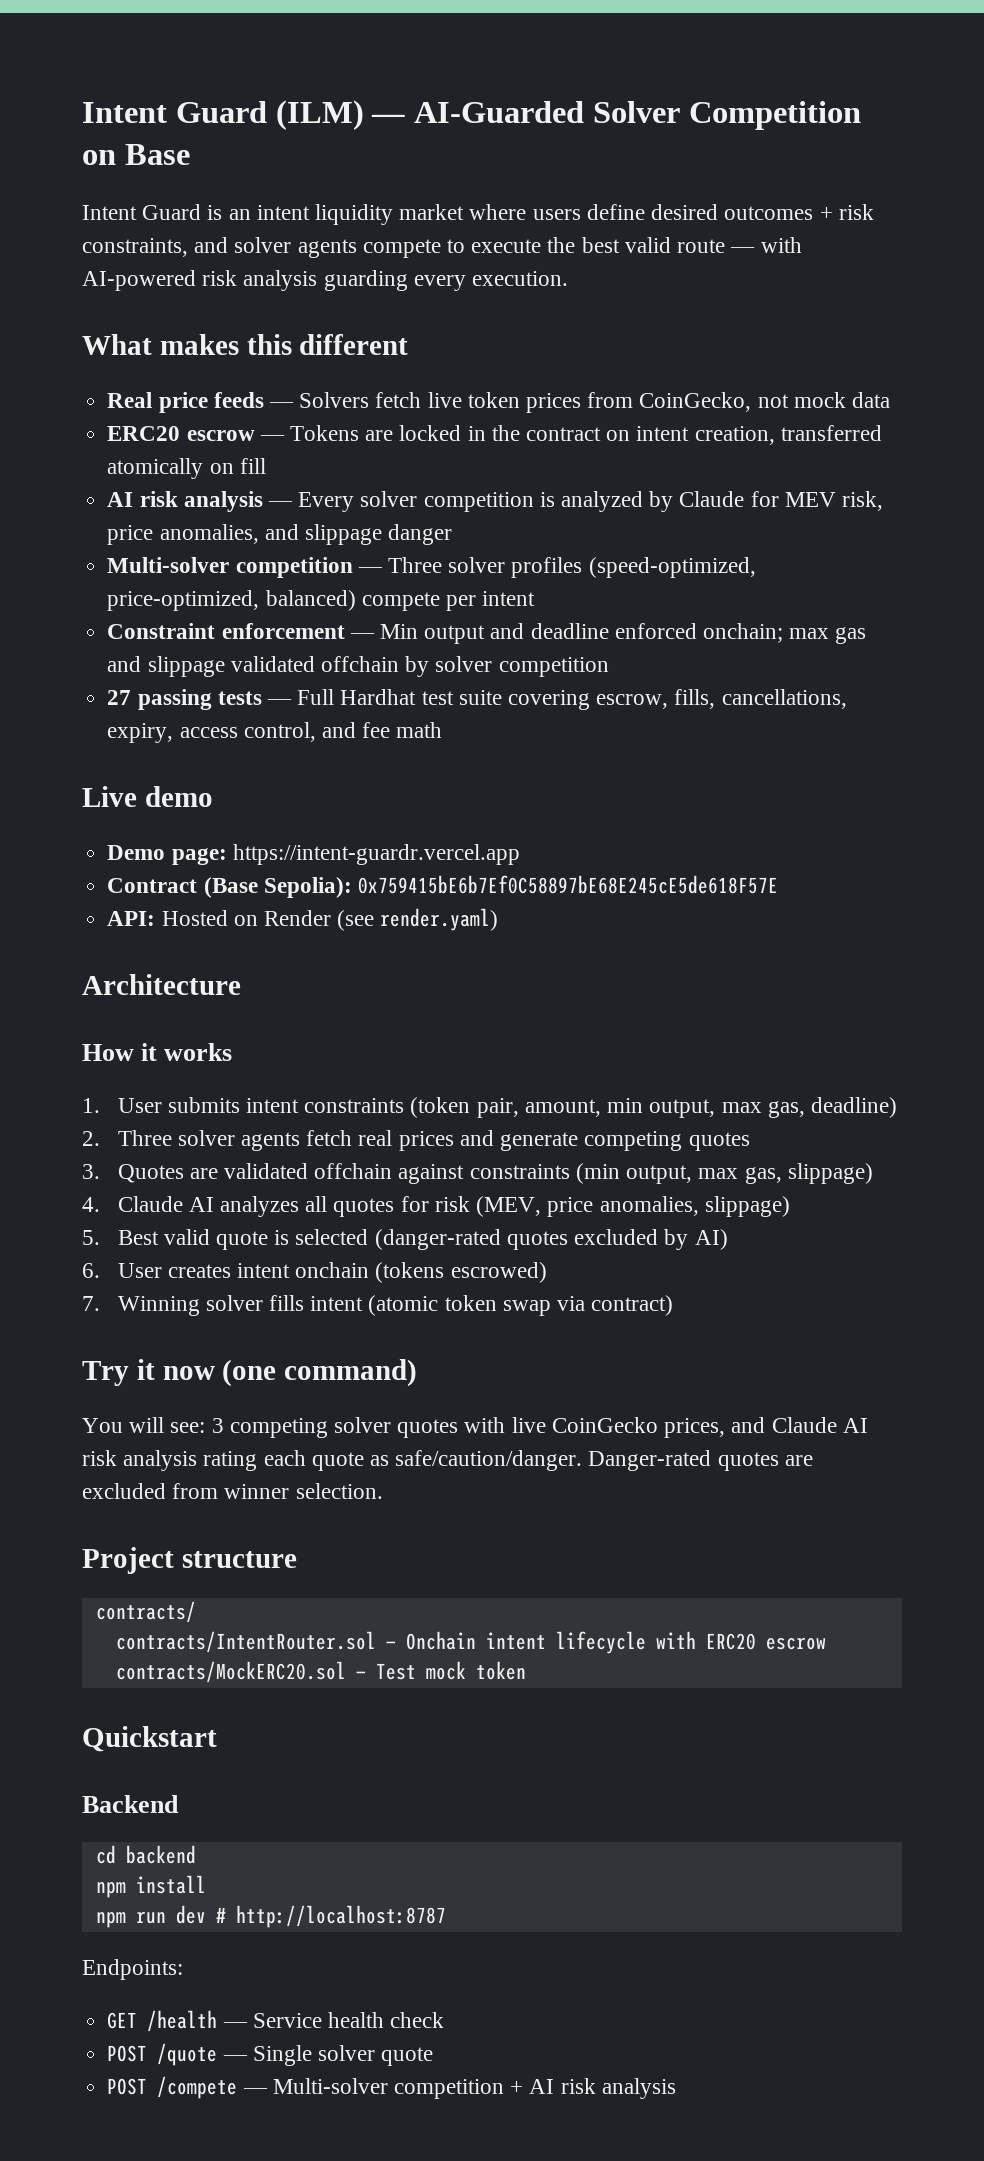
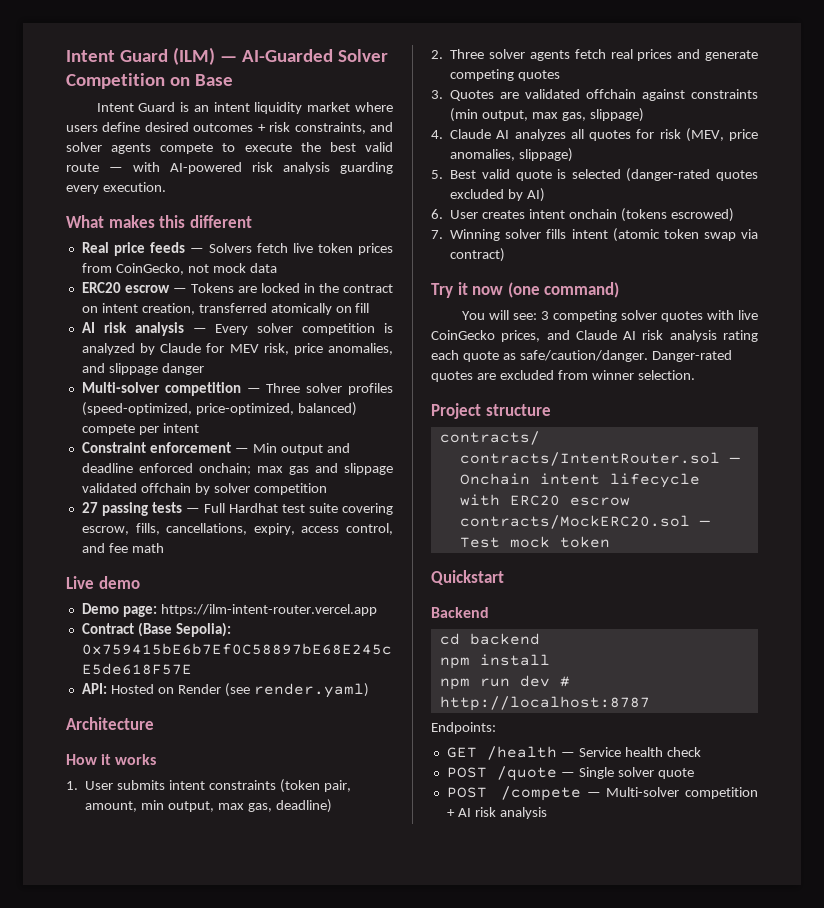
[232,844,520,865] https://intent-guardr.vercel.app -> [160,604,377,616] https://ilm-intent-router.vercel.app

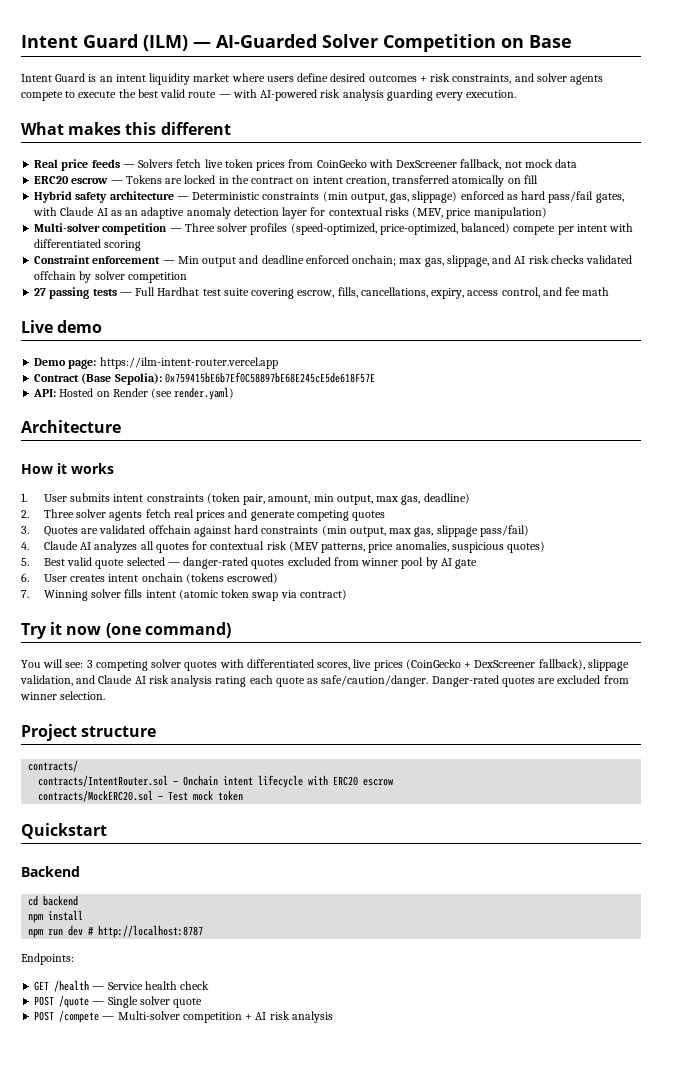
[115,263,184,275] CoinGecko, -> [316,159,502,170] CoinGecko with DexScreener fallback,
[81,322,394,336] [81,343,393,355] [81,363,204,375] AI risk analysis — Every solver competition is analyzed by Claude for MEV risk, price anomalies, and slippage danger -> [34,191,624,203] [33,207,547,219] Hybrid safety architecture — Deterministic constraints (min output, gas, slippage) enforced as hard pass/fail gates, with Claude AI as an adaptive anomaly detection layer for contextual risks (MEV, price manipulation)
(199, 428) none -> [609,223,634,232] [34,239,142,251] with differentiated scoring
[288,463,393,475] gas and slippage -> [424,255,584,267] gas, slippage, and AI risk checks
(686, 95) none -> [234,525,259,534] hard
[589,108,644,122] slippage) -> [436,525,529,537] slippage pass/fail)
[659,128,758,142] [450,148,574,162] [431,168,758,182] [450,188,546,202] risk (MEV, price anomalies, slippage) // 5. Best valid quote is selected (danger-rated quotes excluded by AI) -> [210,541,546,553] [21,557,478,569] contextual risk (MEV patterns, price anomalies, suspicious quotes) // 5. Best valid quote selected — danger-rated quotes excluded from winner pool by AI gate
[738,310,758,320] [431,330,541,342] live CoinGecko prices, -> [246,659,629,671] [20,675,73,686] differentiated scores, live prices (CoinGecko + DexScreener fallback), slippage validation,

